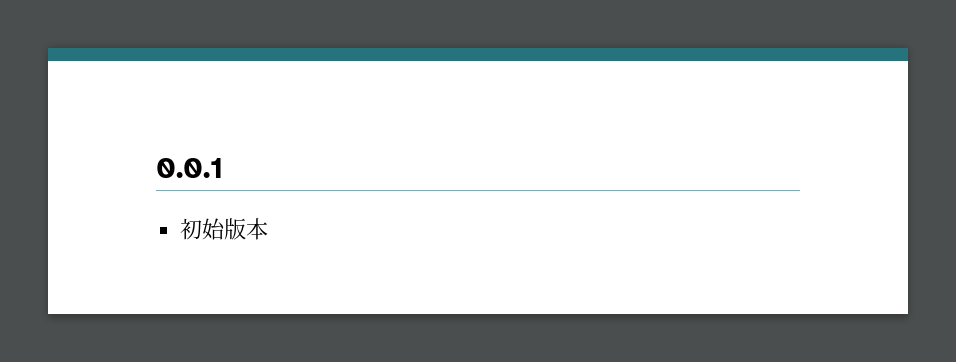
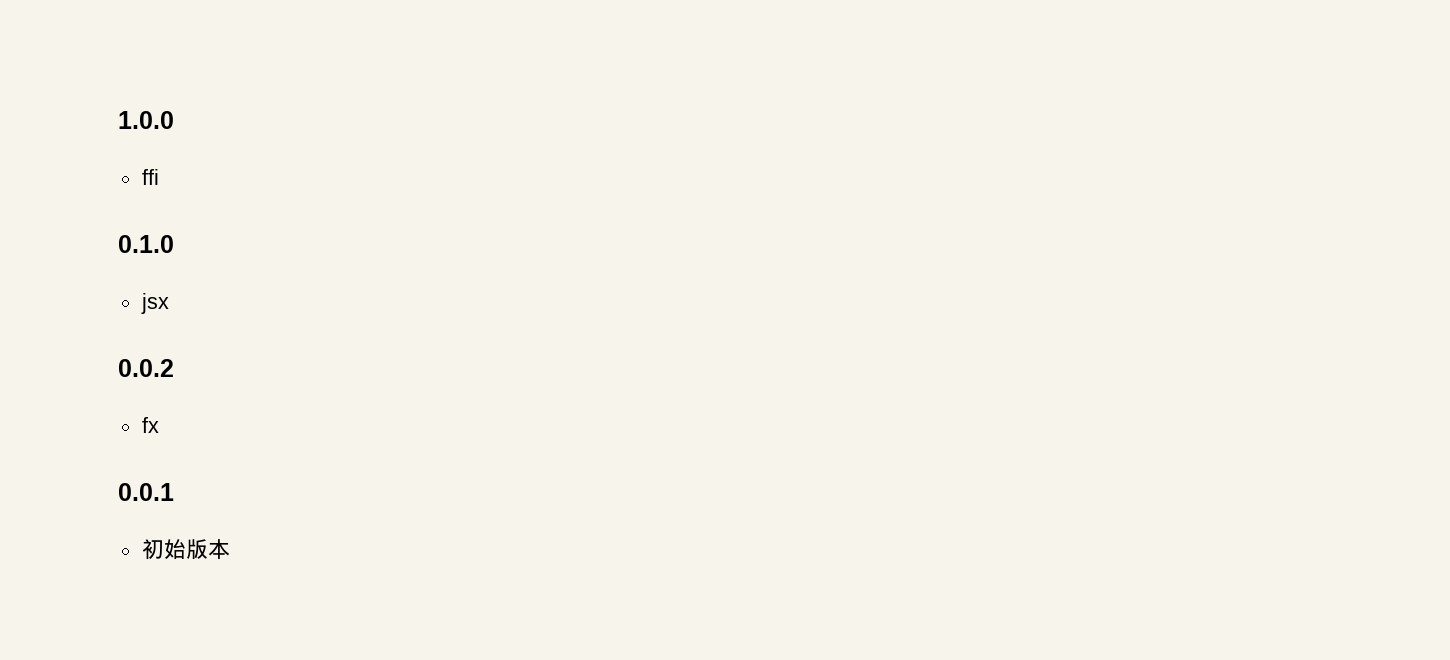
(156, 168) none -> [118,111,174,129] [141,169,159,185] [118,235,174,253] [140,293,169,314] [118,359,174,377] [141,417,159,433] 1.0.0 // ffi // 0.1.0 // jsx // 0.0.2 // fx //

